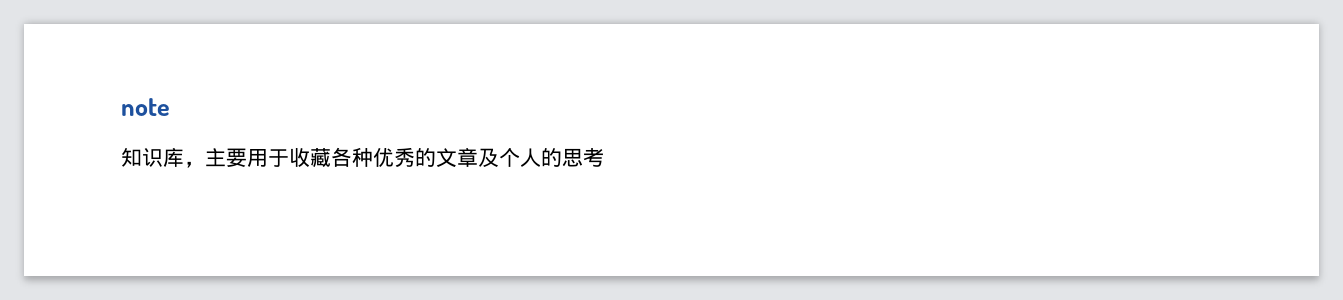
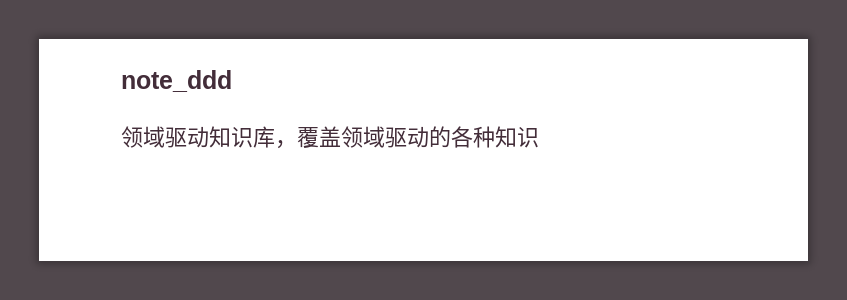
[121,98,170,116] [121,147,604,168] note // 知识库，主要用于收藏各种优秀的文章及个人的思考 -> [121,70,232,92] [121,126,539,149] note_ddd // 领域驱动知识库，覆盖领域驱动的各种知识

